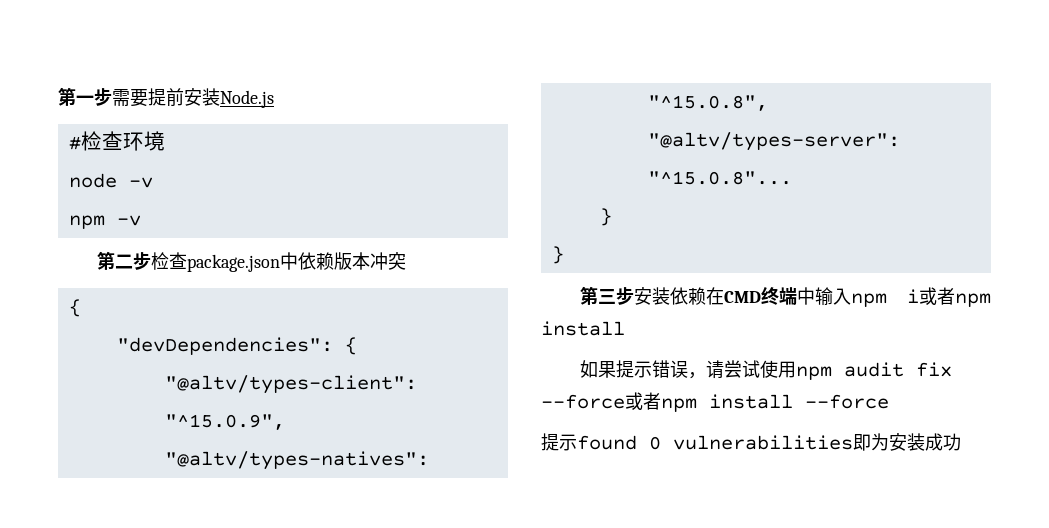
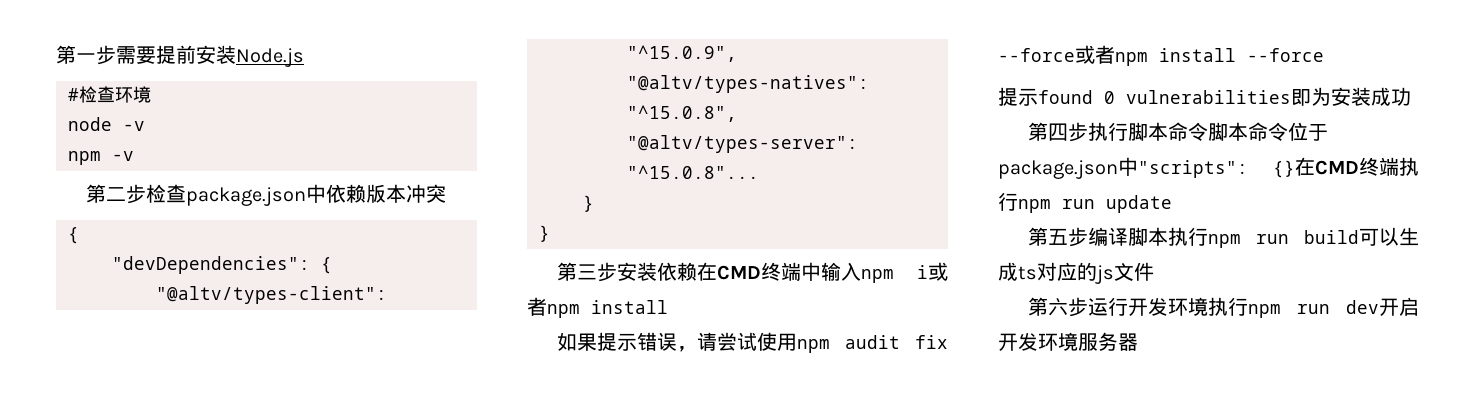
(961, 442) none -> [1027,122,1328,142] [998,157,1419,179] [998,192,1172,213] [1027,227,1419,248] [998,262,1154,284] [1027,297,1419,318] [998,332,1138,351] // 第四步执行脚本命令脚本命令位于package.json中"scripts": {}在CMD终端执行npm run update // 第五步编译脚本执行npm run build可以生成ts对应的js文件 // 第六步运行开发环境执行npm run dev开启开发环境服务器

